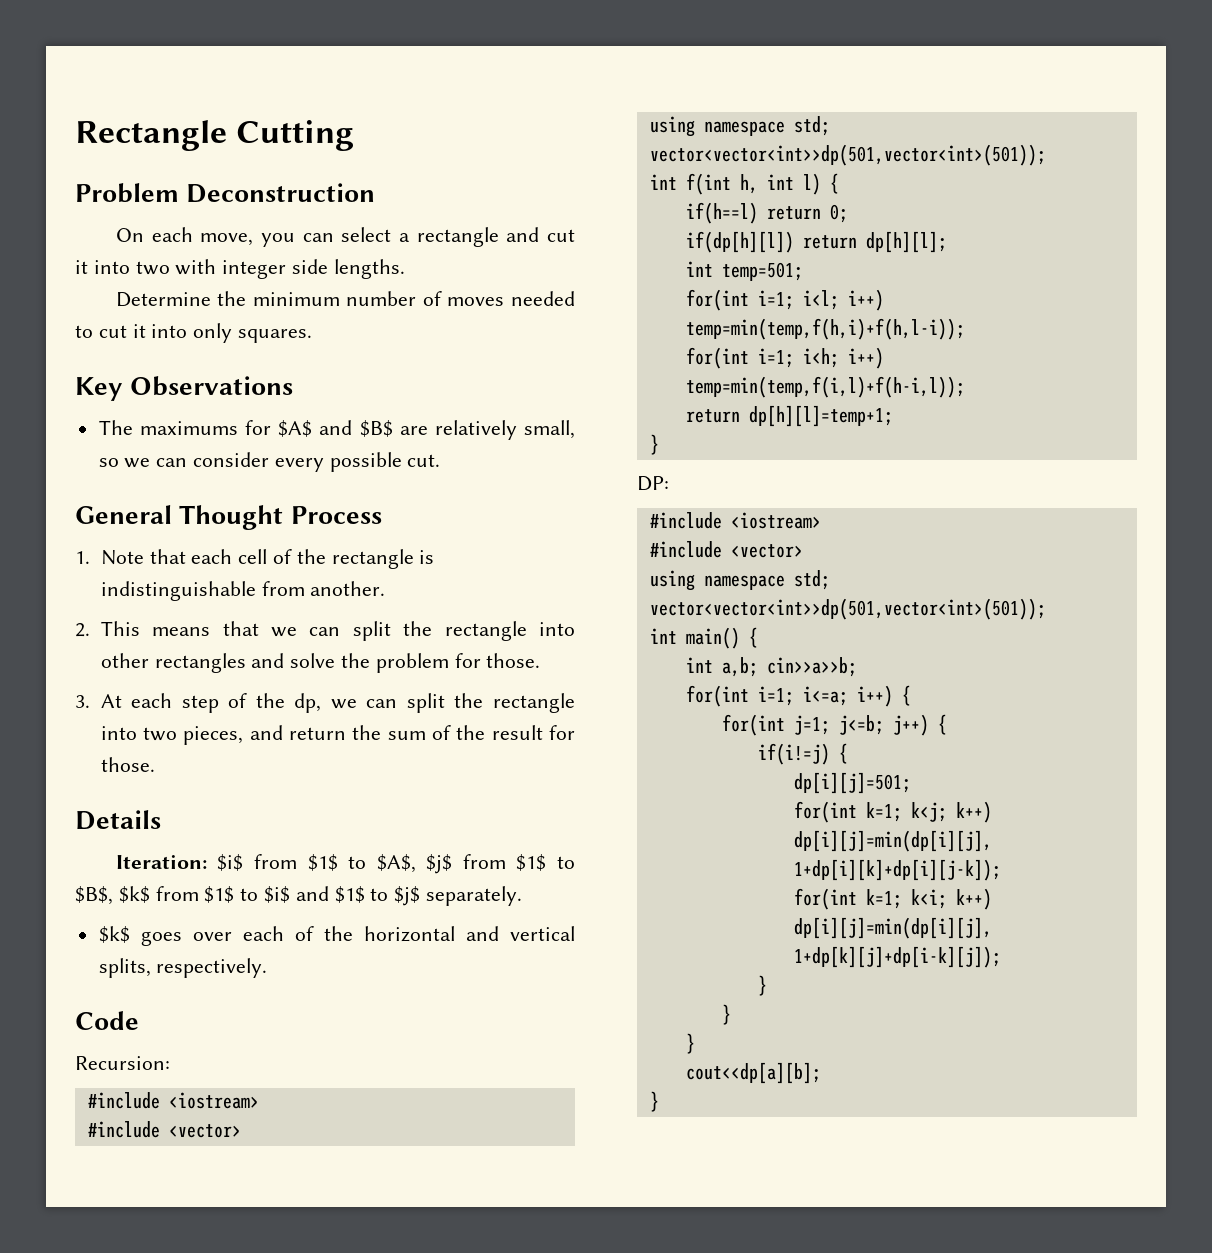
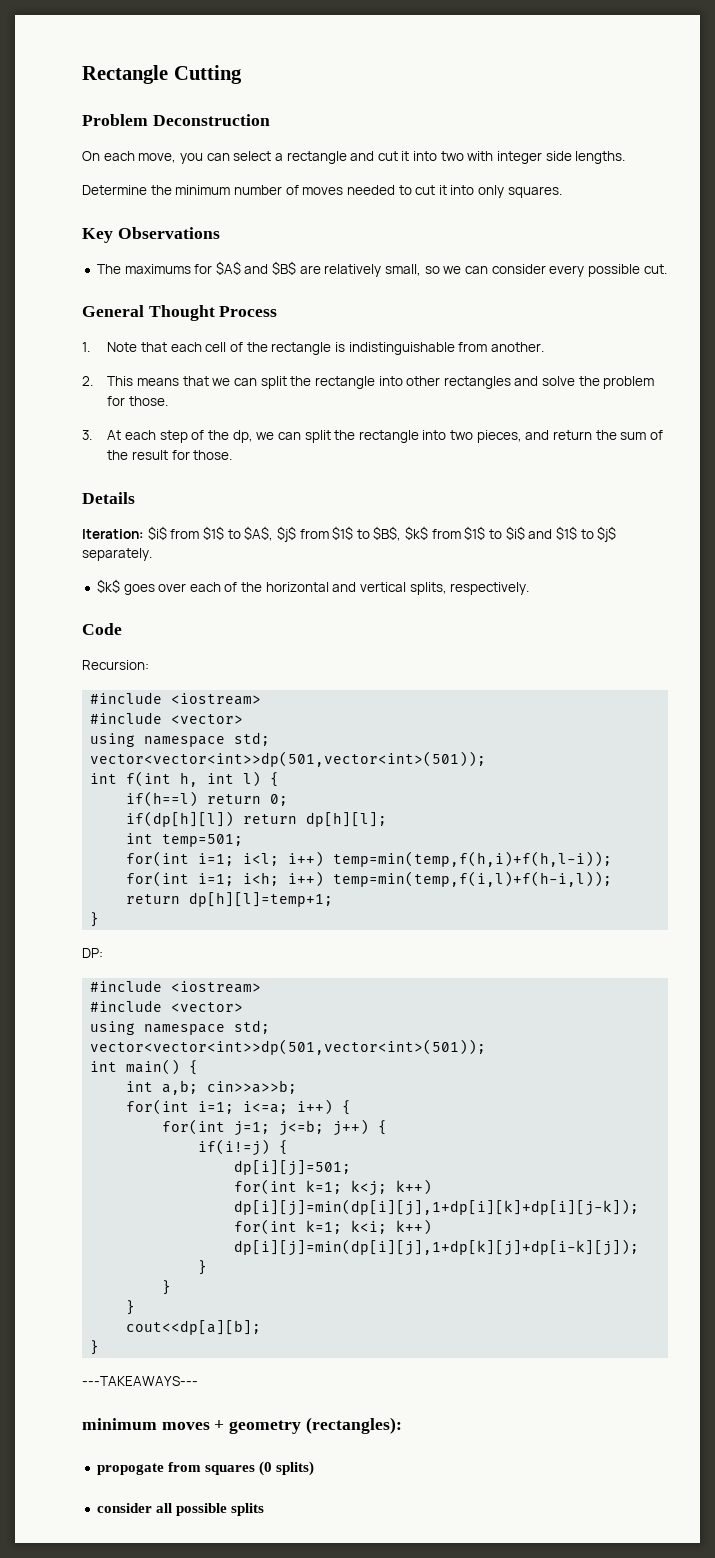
(659, 1101) none -> [82,1376,198,1386] [82,1417,402,1434] [96,1461,315,1476] [96,1503,264,1516] // ---TAKEAWAYS--- // minimum moves + geometry (rectangles): // propogate from squares (0 splits) // consider all possible splits

